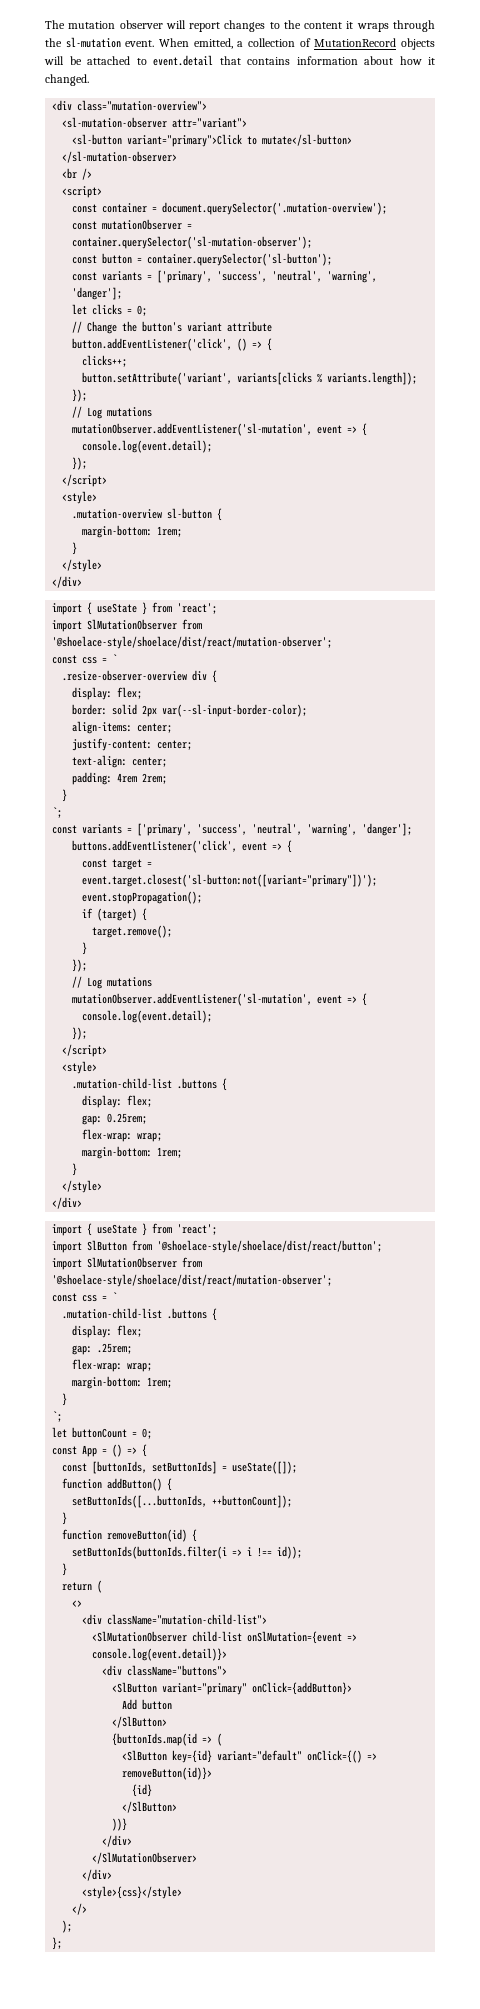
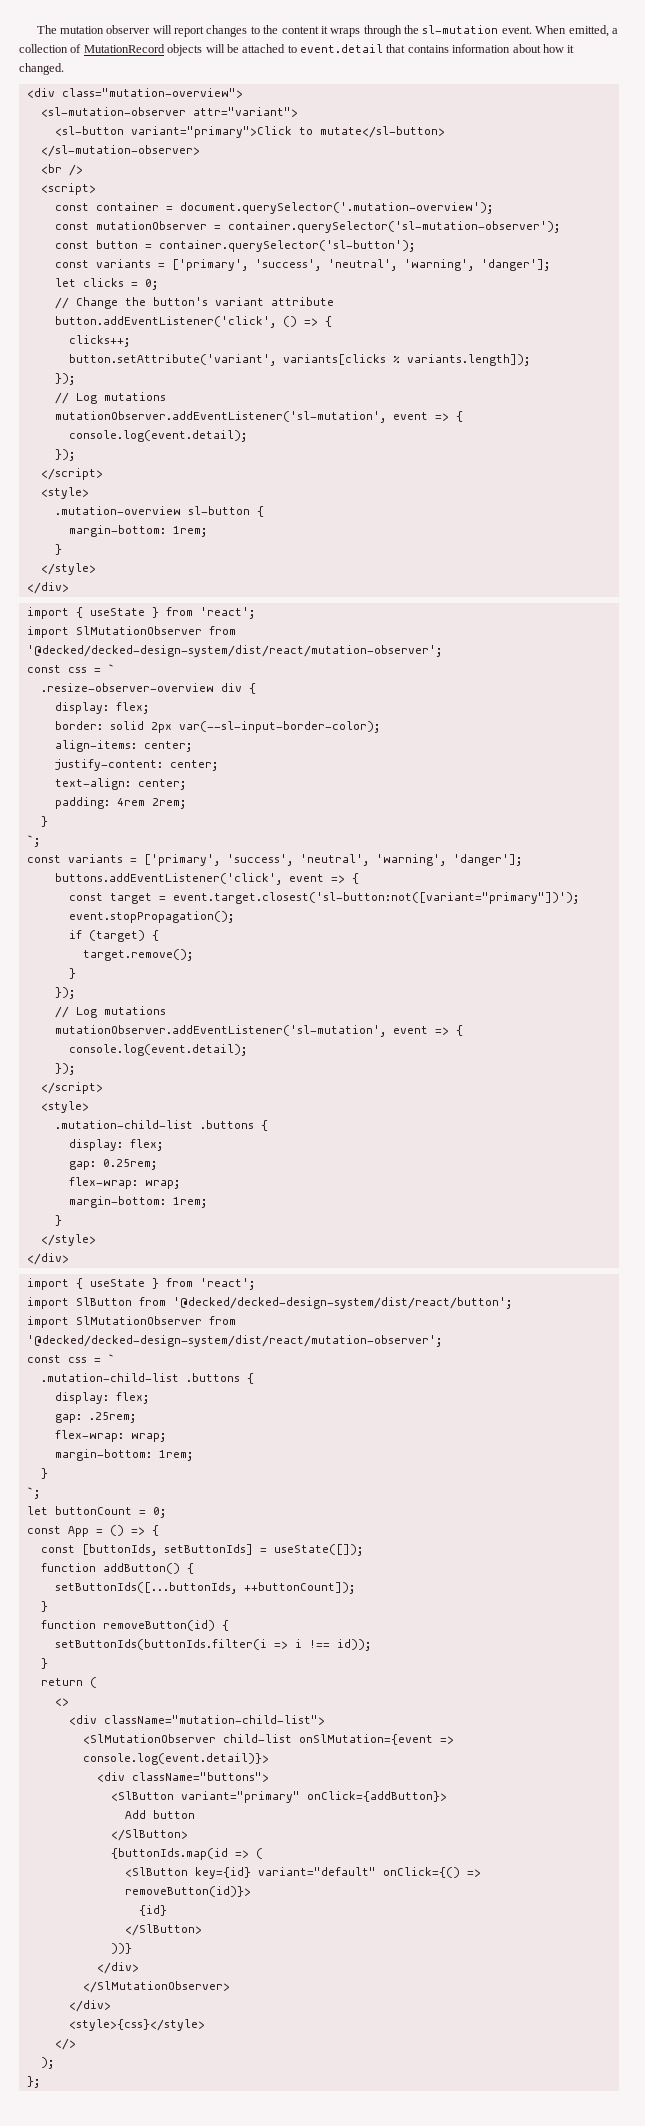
[52,636,333,649] '@shoelace-style/shoelace/dist/react/mutation-observer'; -> [26,645,442,657] '@decked/decked-design-system/dist/react/mutation-observer';
[157,1240,383,1253] [52,1257,203,1270] [52,1274,333,1287] '@shoelace-style/shoelace/dist/react/button'; // import SlMutationObserver from '@shoelace-style/shoelace/dist/react/mutation-observer'; -> [172,1297,512,1309] [26,1316,236,1328] [26,1335,442,1347] '@decked/decked-design-system/dist/react/button'; // import SlMutationObserver from '@decked/decked-design-system/dist/react/mutation-observer';

